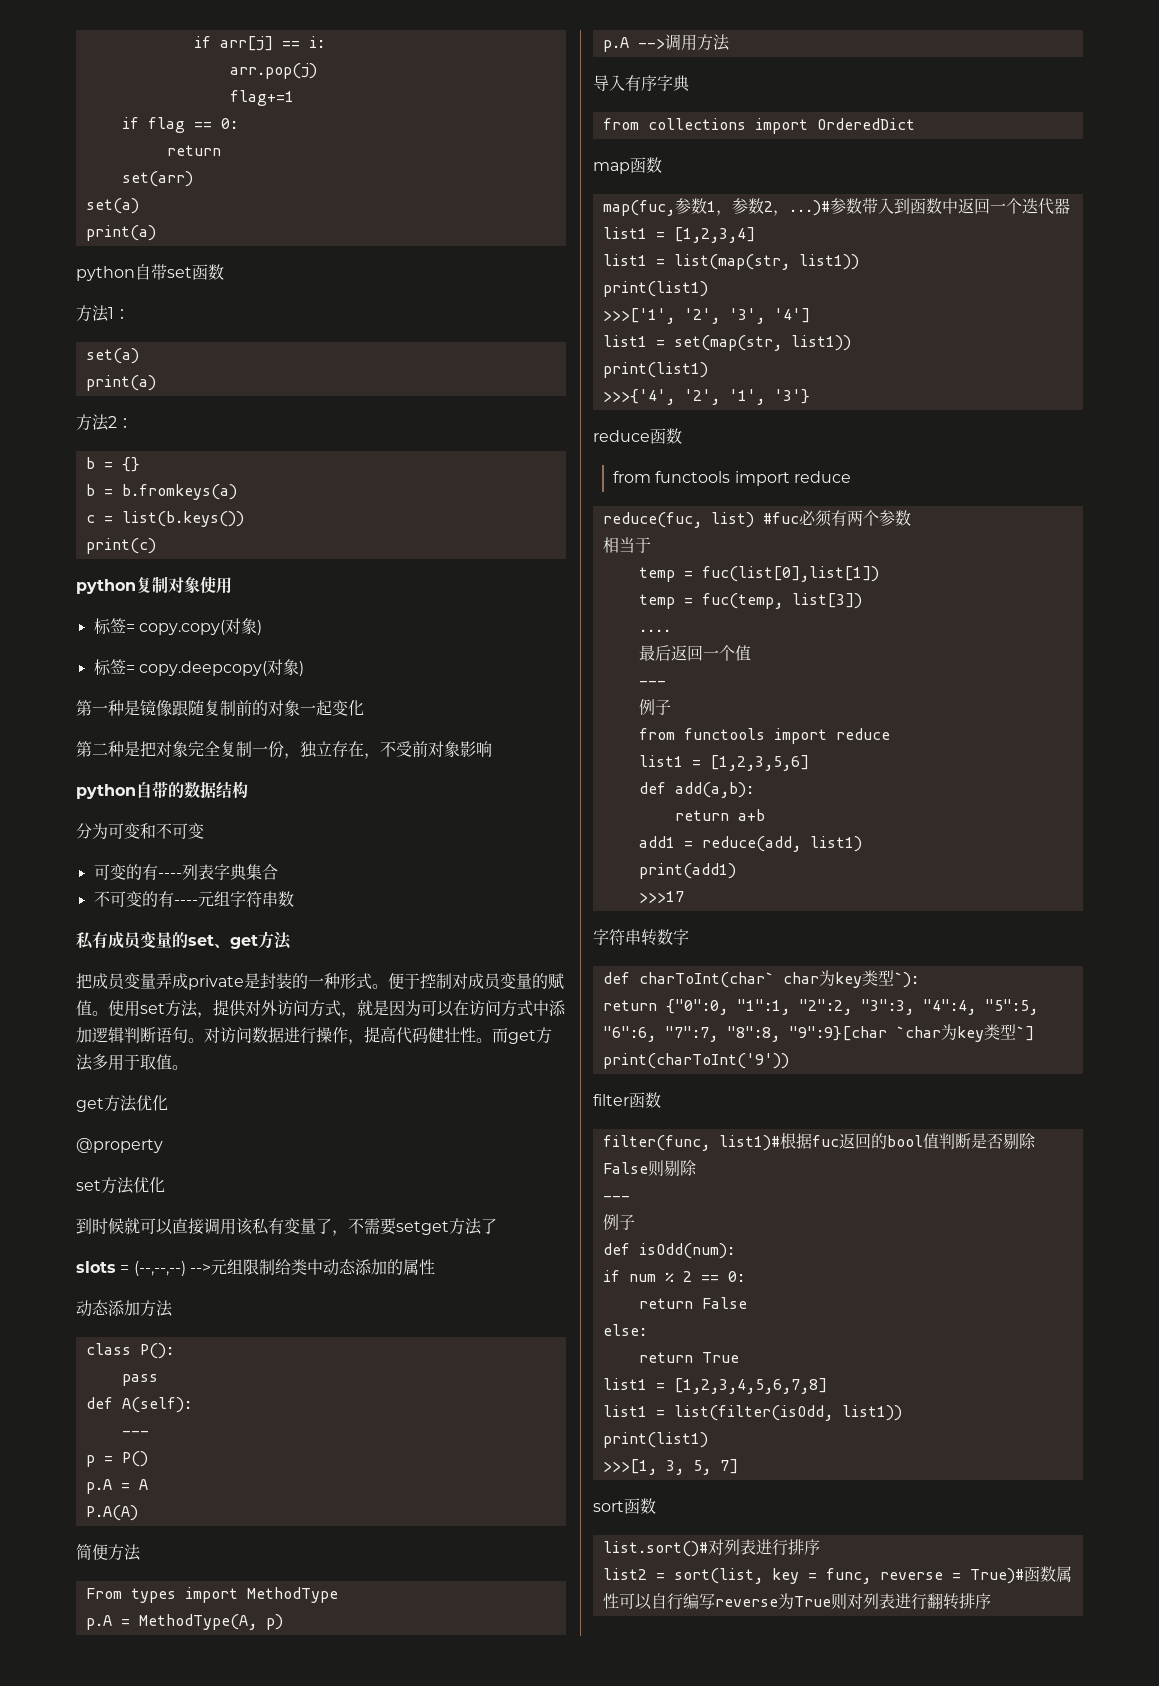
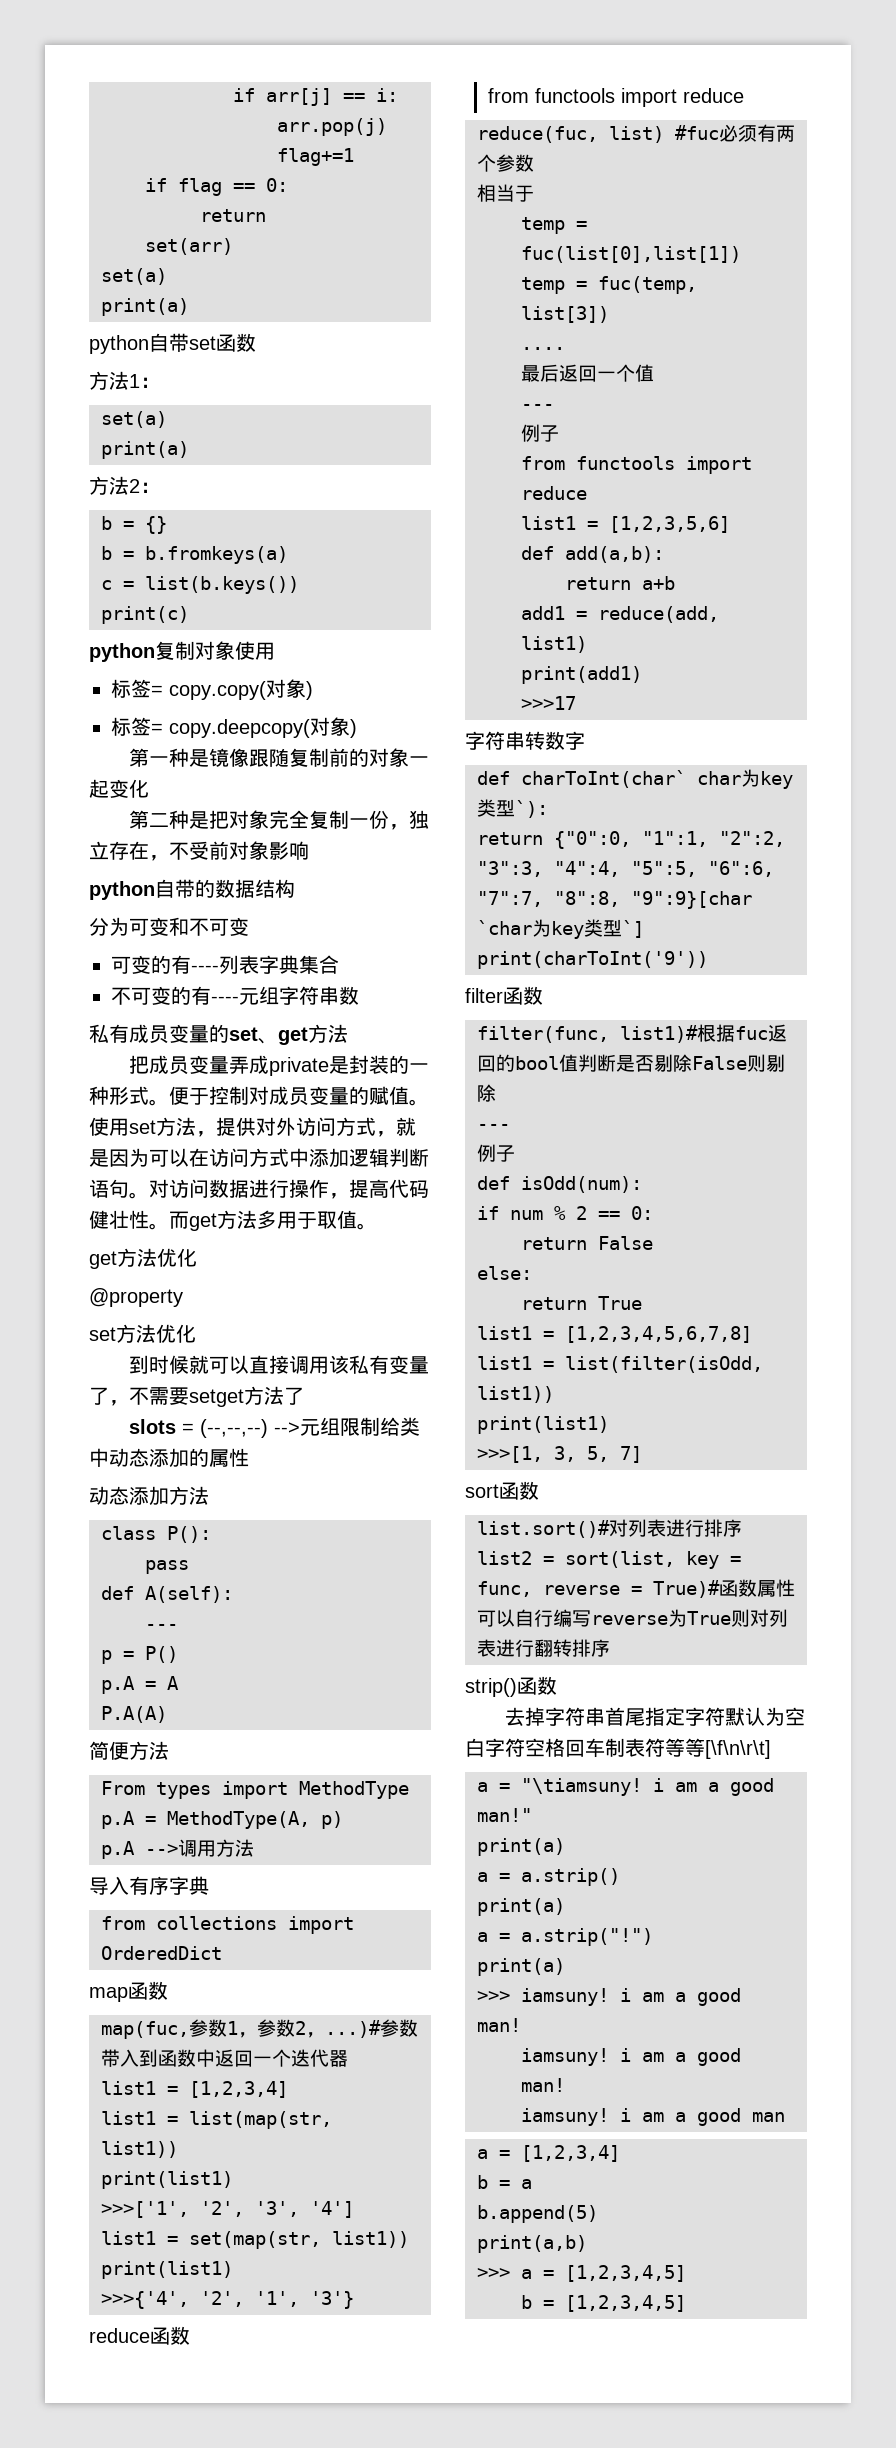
(991, 1601) none -> [465,1676,557,1697] [504,1707,805,1726] [465,1738,771,1759] [477,1778,774,1796] [477,1808,532,1822] [477,1838,565,1856] [477,1868,620,1886] [477,1898,565,1916] [477,1928,653,1946] [477,1958,565,1976] [477,1988,741,2006] [477,2018,521,2032] [521,2048,741,2066] [521,2078,565,2092] [521,2108,785,2126] [477,2145,620,2162] [477,2175,532,2189] [477,2205,598,2223] [477,2235,587,2253] [477,2265,686,2282] [521,2295,686,2312] // strip()函数 // 去掉字符串首尾指定字符默认为空白字符空格回车制表符等等[\f\n\r\t] // a = "\tiamsuny! i am a good man!" // print(a) // a = a.strip() // print(a) // a = a.strip("!") // print(a) // >>> iamsuny! i am a good man! // iamsuny! i am a good man! // iamsuny! i am a good man // a = [1,2,3,4] // b = a // b.append(5) // print(a,b) // >>> a = [1,2,3,4,5] // b = [1,2,3,4,5]

